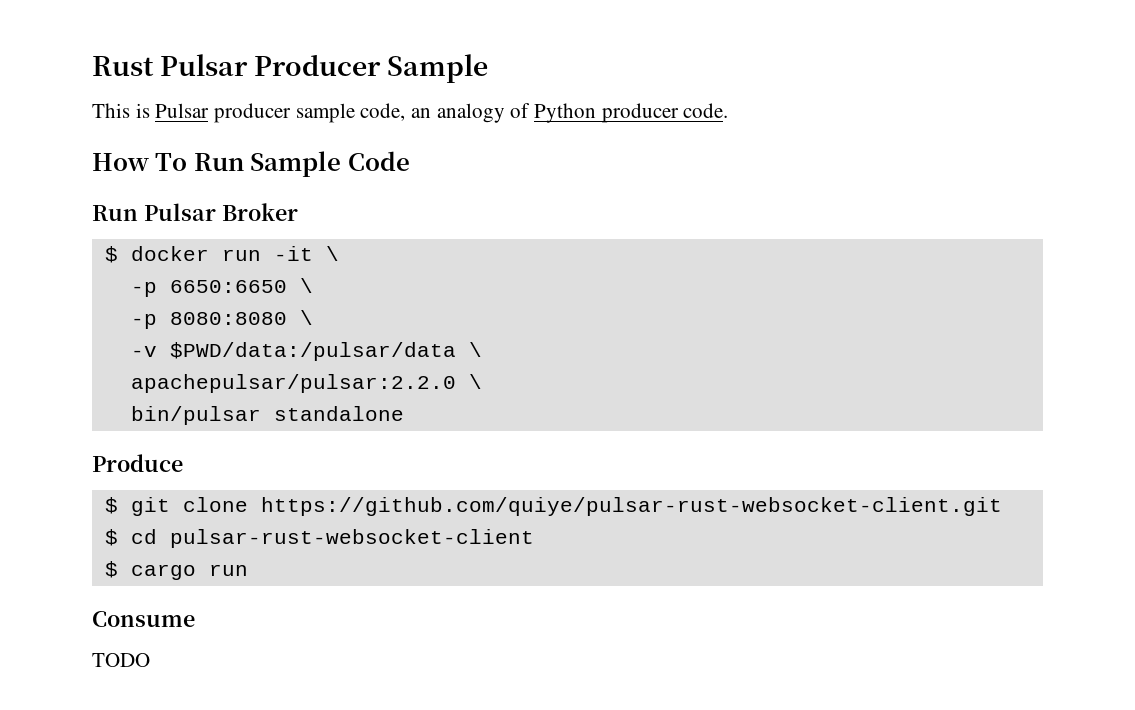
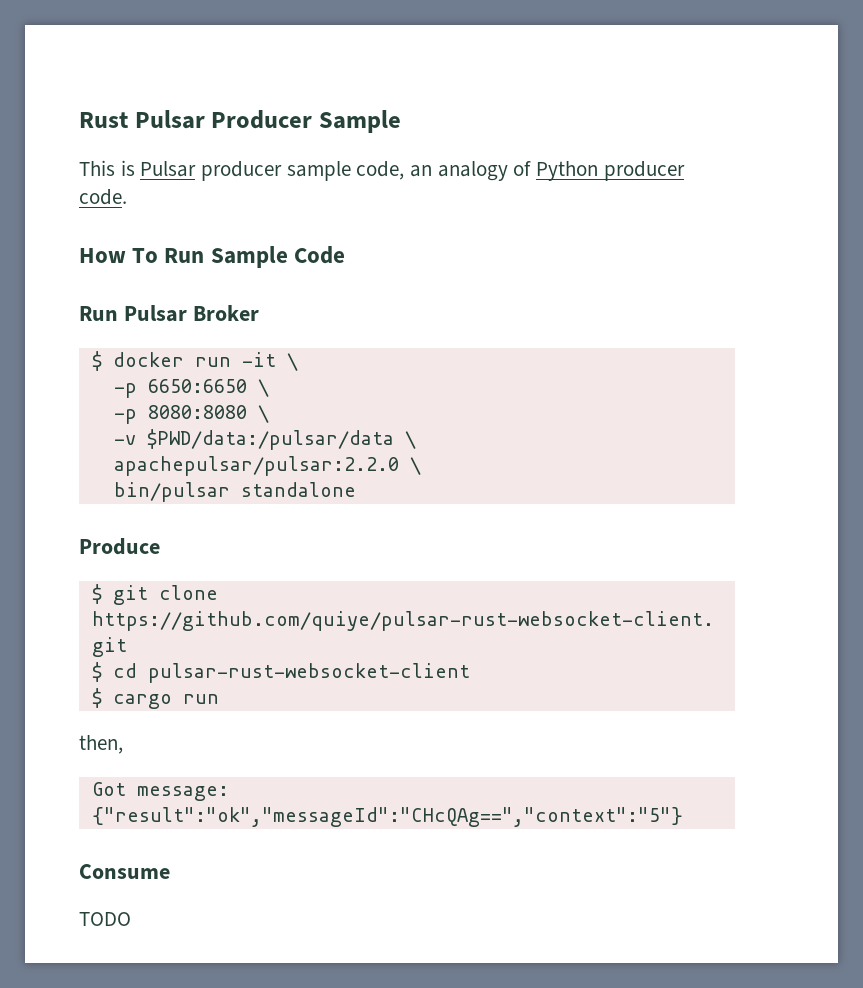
(248, 570) none -> [79,735,123,754] [91,782,229,801] [91,807,683,827] // then, // Got message: {"result":"ok","messageId":"CHcQAg==","context":"5"}

